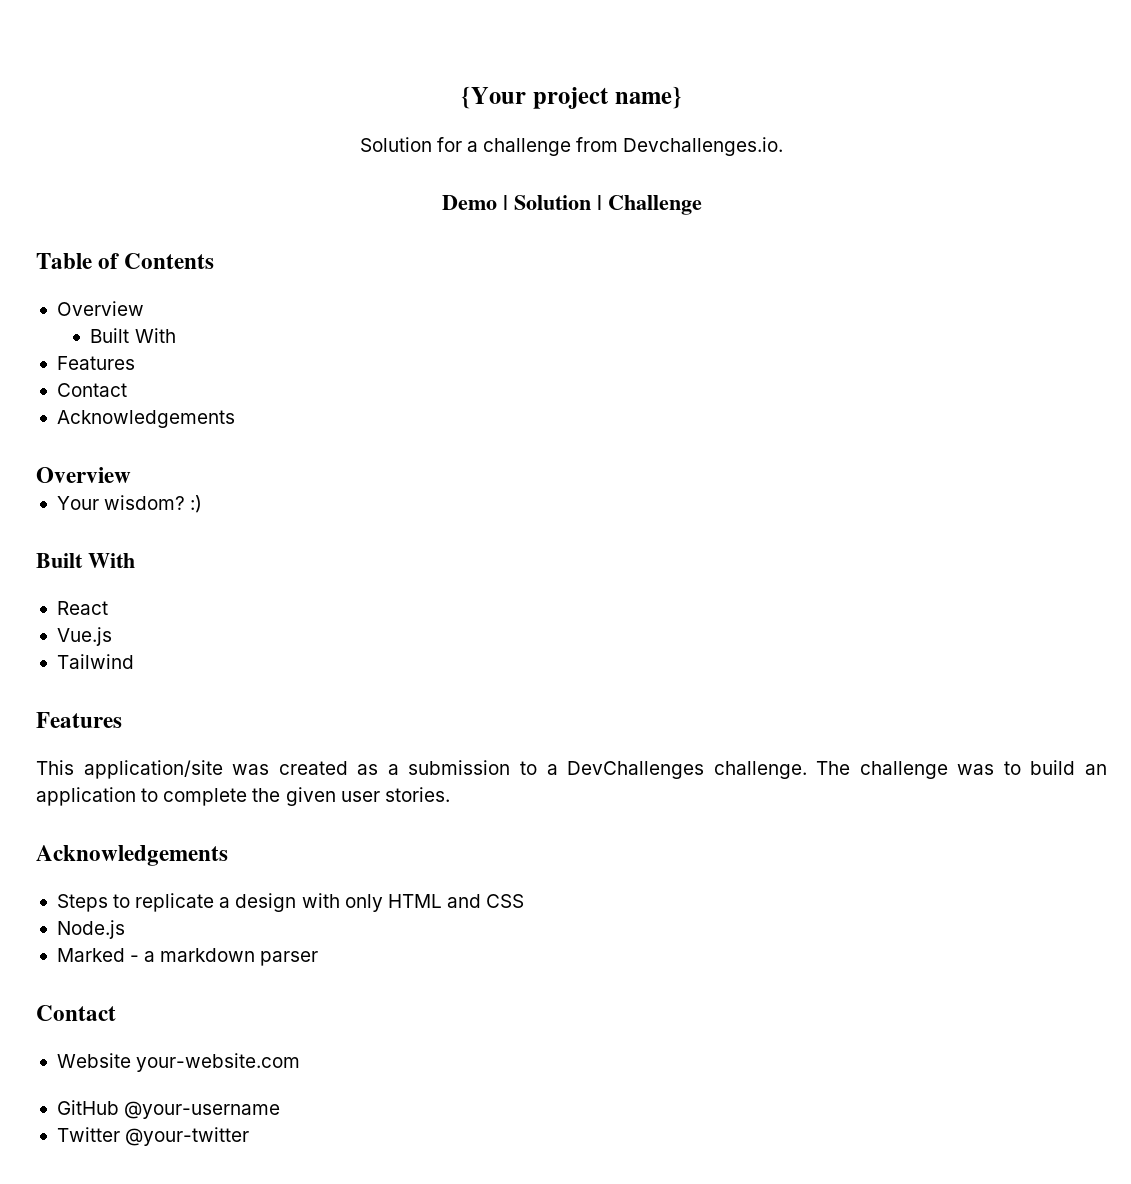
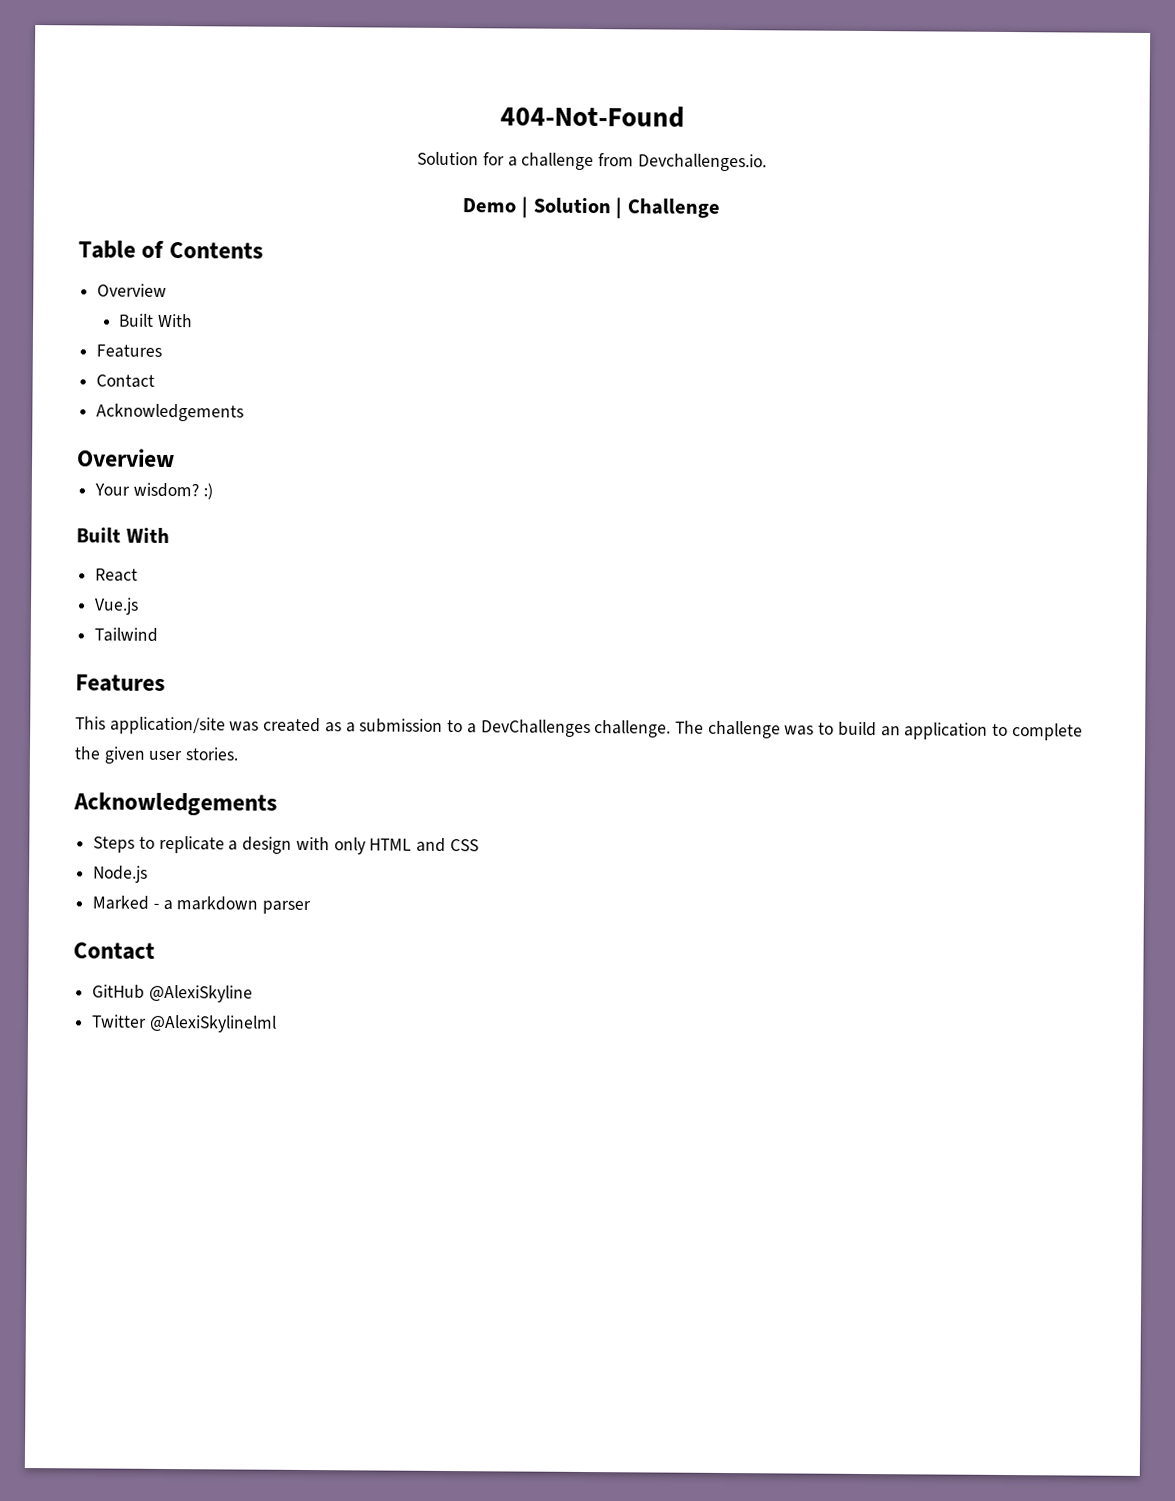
[461,86,682,109] {Your project name} -> [499,105,685,128] 404-Not-Found
[56,1053,301,1072] // Website your-website.com -> (155, 951) none
[124,1101,281,1119] @your-username -> [148,984,253,1003] @AlexiSkyline
[125,1127,250,1146] @your-twitter -> [148,1014,277,1033] @AlexiSkylinelml

